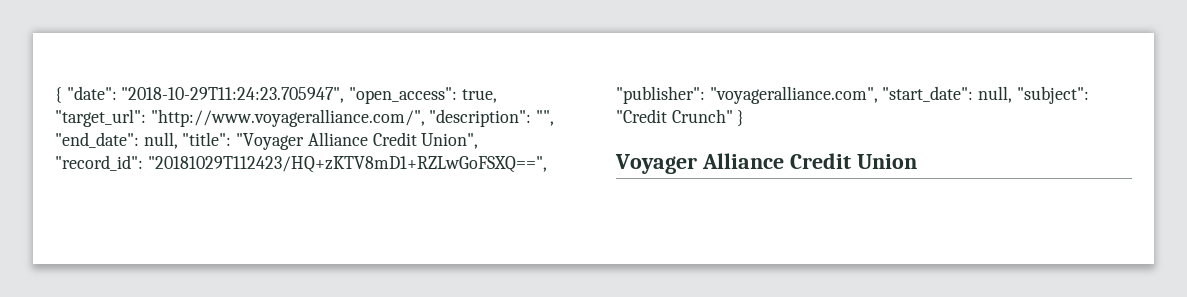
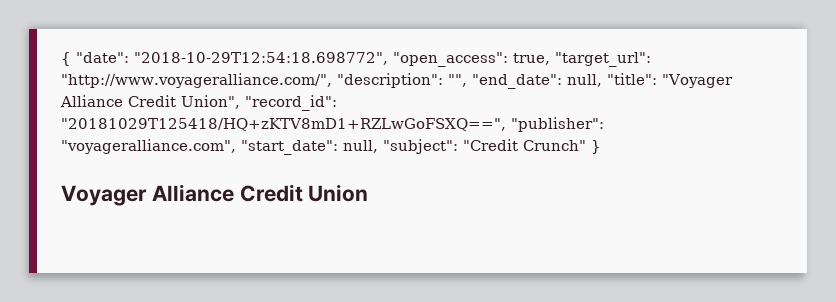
[121,87,345,103] "2018-10-29T11:24:23.705947", -> [134,52,388,65] "2018-10-29T12:54:18.698772",
[147,156,547,173] "20181029T112423/HQ+zKTV8mD1+RZLwGoFSXQ==", -> [61,118,506,131] "20181029T125418/HQ+zKTV8mD1+RZLwGoFSXQ==",

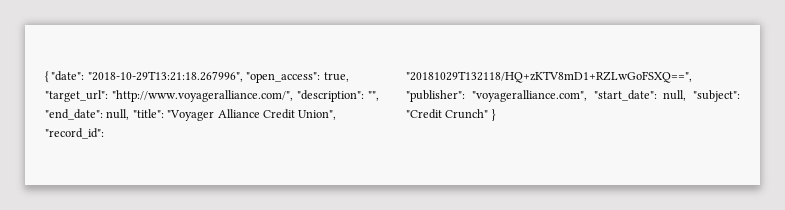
[134,52,388,65] "2018-10-29T12:54:18.698772", -> [87,71,243,82] "2018-10-29T13:21:18.267996",
[61,118,506,131] "20181029T125418/HQ+zKTV8mD1+RZLwGoFSXQ==", -> [406,71,692,83] "20181029T132118/HQ+zKTV8mD1+RZLwGoFSXQ==",
[61,184,369,206] // Voyager Alliance Credit Union -> (496, 115) none

